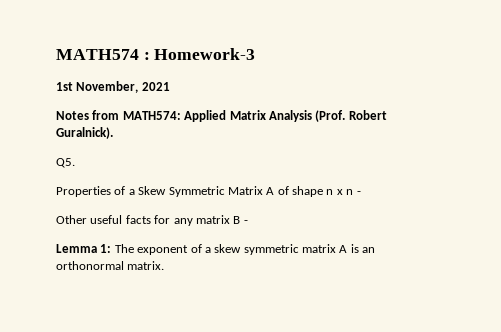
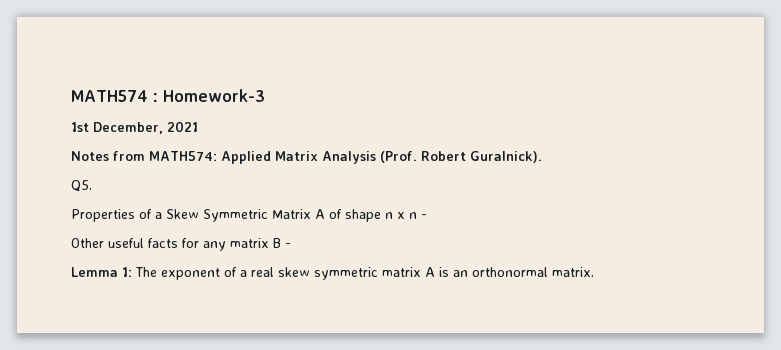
[76,81,139,93] November, -> [93,122,163,134] December,
(211, 250) none -> [251,267,274,277] real

